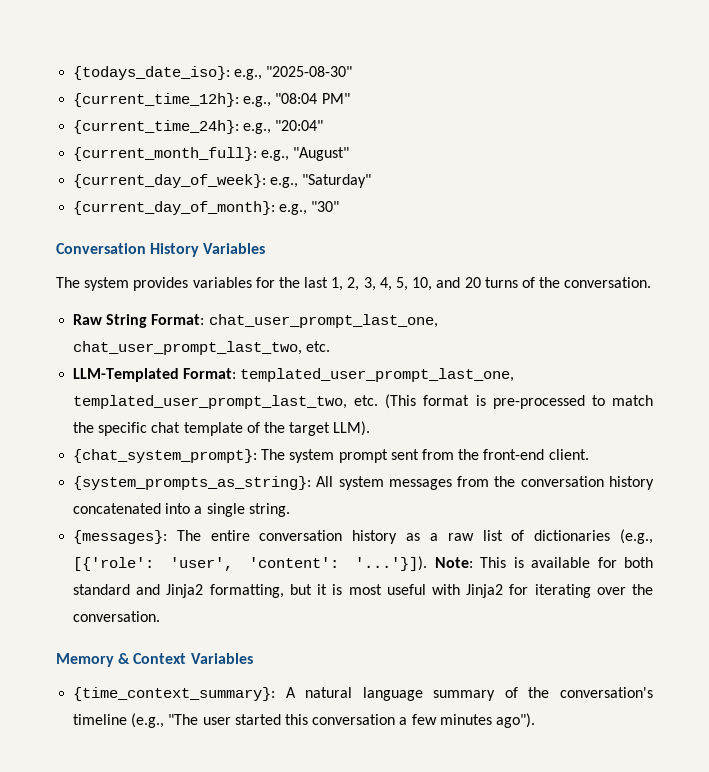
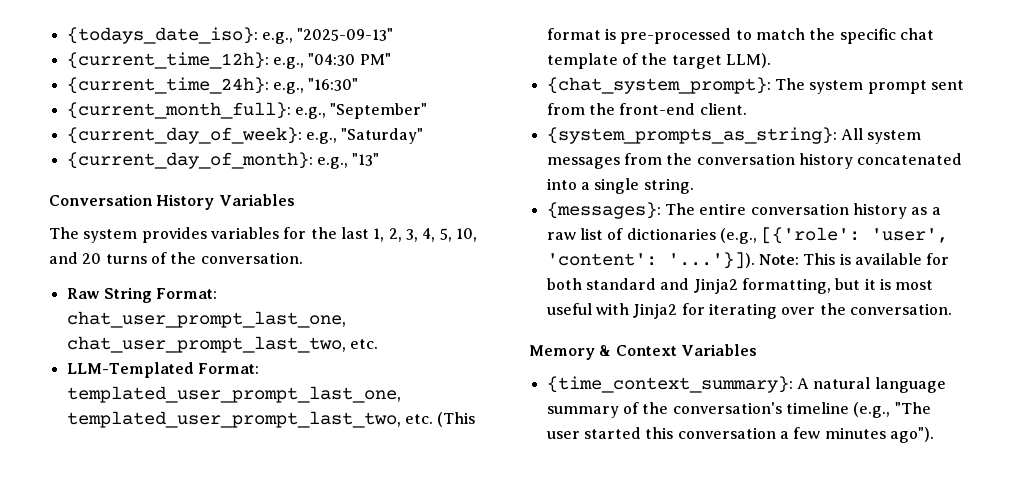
[266,66,353,77] "2025-08-30" -> [297,28,394,41] "2025-09-13"
[275,93,318,104] "08:04 -> [308,53,356,66] "04:30
[275,120,324,131] "20:04" -> [308,78,359,91] "16:30"
[293,147,350,161] "August" -> [330,103,428,119] "September"
[311,201,340,212] "30" -> [352,153,380,166] "13"

